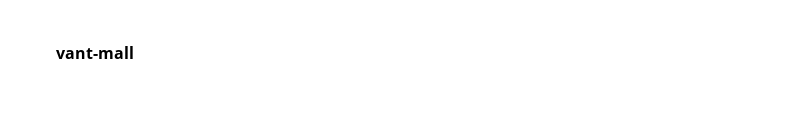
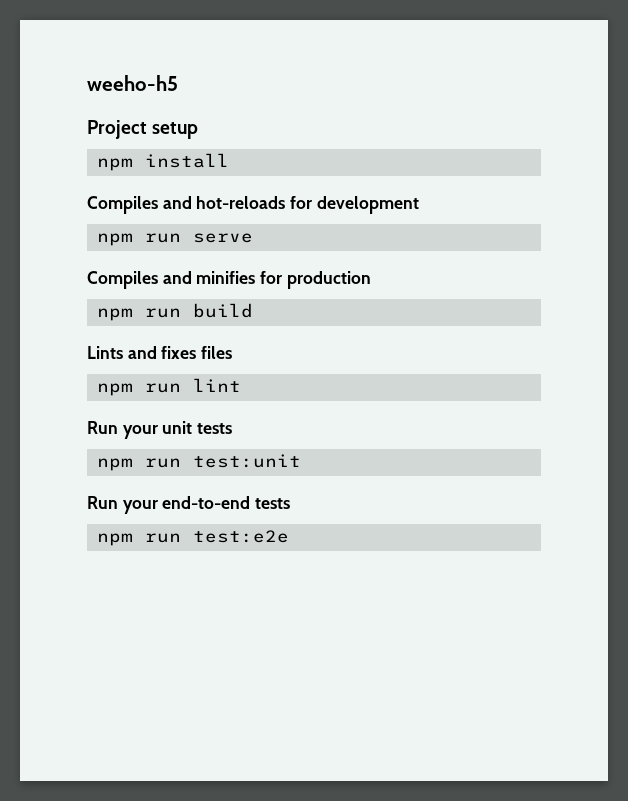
[56,46,134,59] vant-mall -> [87,75,178,91] [87,120,199,139] [96,153,229,171] [87,196,419,214] [96,233,253,246] [87,271,371,289] [96,303,253,321] [87,346,233,359] [96,378,241,396] [87,421,233,439] [96,454,301,471] [87,496,291,514] [96,530,289,546] weeho-h5 // Project setup // npm install // Compiles and hot-reloads for development // npm run serve // Compiles and minifies for production // npm run build // Lints and fixes files // npm run lint // Run your unit tests // npm run test:unit // Run your end-to-end tests // npm run test:e2e

